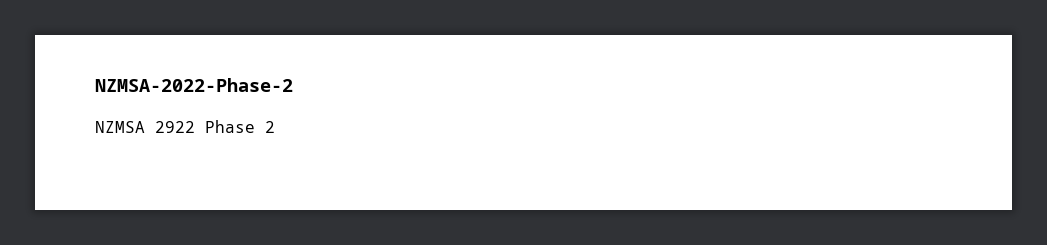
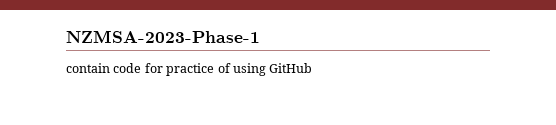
[95,78,293,92] [95,120,275,133] NZMSA-2022-Phase-2 // NZMSA 2922 Phase 2 -> [66,30,260,43] [66,63,313,76] NZMSA-2023-Phase-1 // contain code for practice of using GitHub

